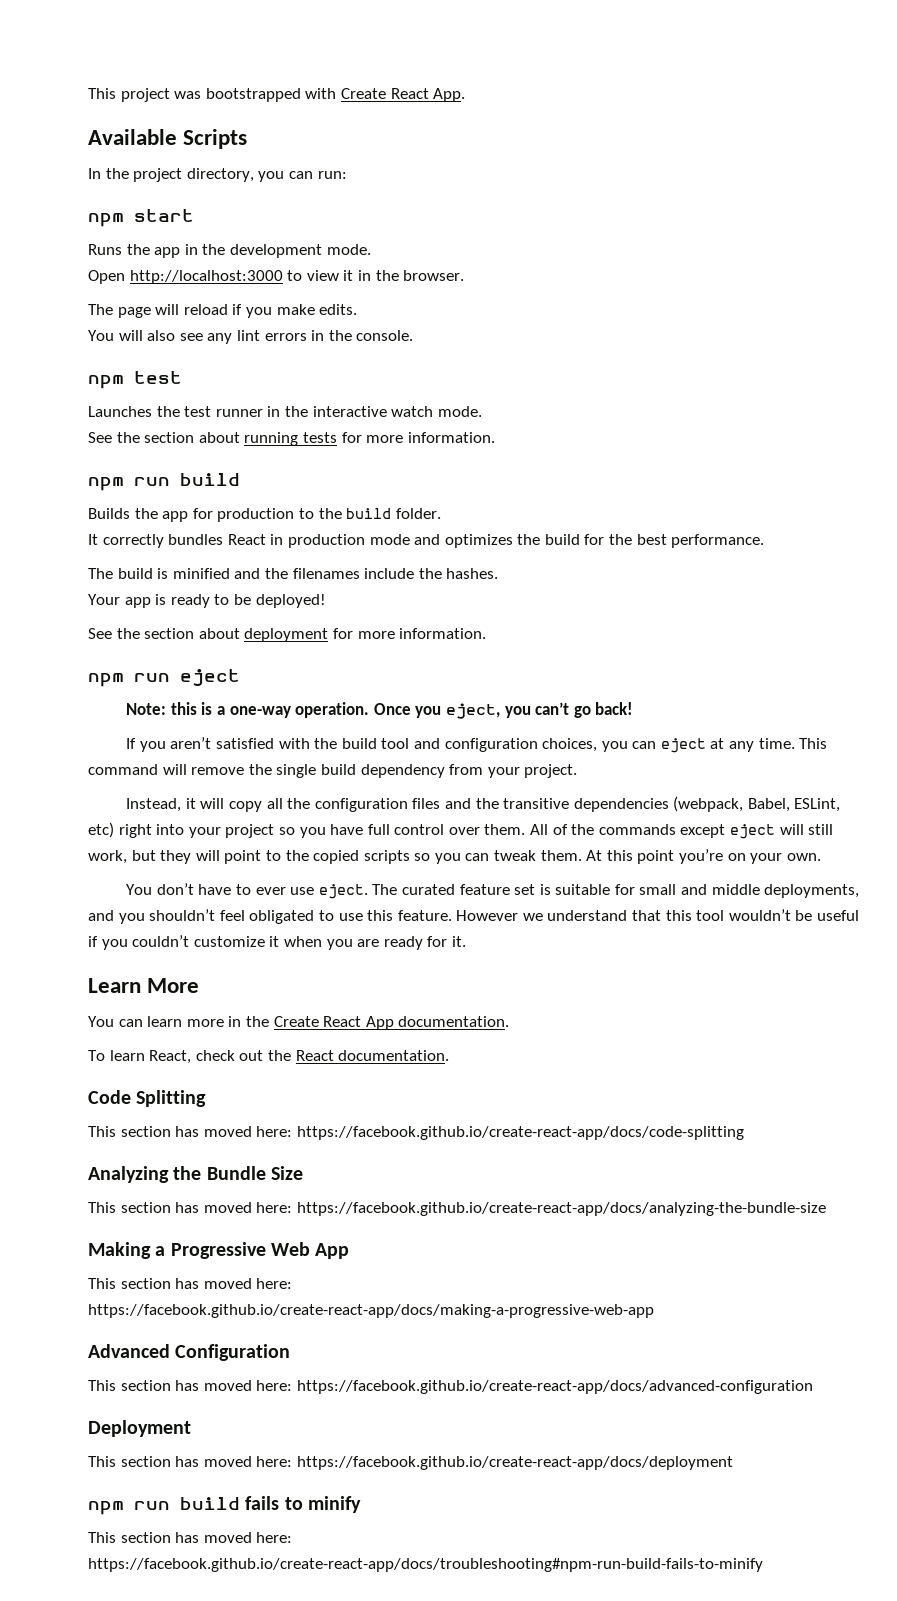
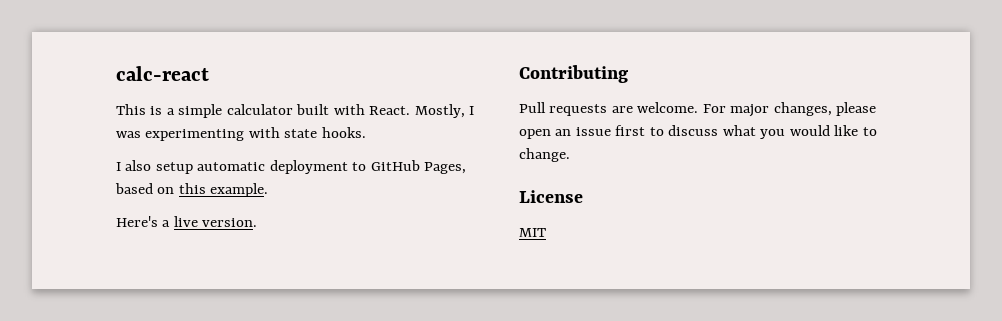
[88,88,466,102] [88,129,248,149] [88,168,347,182] [88,209,194,227] [88,244,371,258] [88,270,465,284] [88,304,358,318] [88,330,414,344] [88,371,182,389] [88,406,482,417] [88,432,495,446] [88,473,240,491] [88,508,441,522] [88,534,765,548] [88,568,499,579] [88,594,326,608] [88,628,487,642] [88,669,240,687] [126,702,634,719] [126,737,828,753] [88,764,578,778] [126,796,841,812] [88,822,834,839] [88,849,821,864] [126,883,860,899] [88,909,860,924] [88,935,466,950] [88,978,200,993] [88,1016,510,1030] [88,1050,450,1064] [88,1090,207,1107] [88,1126,744,1140] [88,1166,303,1183] [88,1202,826,1216] [88,1242,350,1259] [88,1278,293,1289] [88,1304,654,1318] [88,1344,291,1361] [88,1380,813,1394] [88,1420,191,1437] [88,1456,733,1470] [88,1496,361,1515] [88,1532,293,1543] [88,1558,763,1572] This project was bootstrapped with Create React App. // Available Scripts // In the project directory, you can run: // npm start // Runs the app in the development mode. // Open http://localhost:3000 to view it in the browser. // The page will reload if you make edits. // You will also see any lint errors in the console. // npm test // Launches the test runner in the interactive watch mode. // See the section about running tests for more information. // npm run build // Builds the app for production to the build folder. // It correctly bundles React in production mode and optimizes the build for the best performance. // The build is minified and the filenames include the hashes. // Your app is ready to be deployed! // See the section about deployment for more information. // npm run eject // Note: this is a one-way operation. Once you eject, you can’t go back! // If you aren’t satisfied with the build tool and configuration choices, you can eject at any time. This command will remove the single build dependency from your project. // Instead, it will copy all the configuration files and the transitive dependencies (webpack, Babel, ESLint, etc) right into your project so you have full control over them. All of the commands except eject will still work, but they will point to the copied scripts so you can tweak them. At this point you’re on your own. // You don’t have to ever use eject. The curated feature set is suitable for small and middle deployments, and you shouldn’t feel obligated to use this feature. However we understand that this tool wouldn’t be useful if you couldn’t customize it when you are ready for it. // Learn More // You can learn more in the Create React App documentation. // To learn React, check out the React documentation. // Code Splitting // This section has moved here: https://facebook.github.io/create-react-app/docs/code-splitting // Analyzing the Bundle Size // This section has moved here: https://facebook.github.io/create-react-app/docs/analyzing-the-bundle-size // Making a Progressive Web App // This section has moved here: https://facebook.github.io/create-react-app/docs/making-a-progressive-web-app // Advanced Configuration // This section has moved here: https://facebook.github.io/create-react-app/docs/advanced-configuration // Deployment // This section has moved here: https://facebook.github.io/create-react-app/docs/deployment // npm run build fails to minify // This section has moved here: https://facebook.github.io/create-react-app/docs/troubleshooting#npm-run-build-fails-to-minify -> [116,66,209,81] [116,104,475,118] [116,127,366,141] [116,160,467,174] [115,183,269,197] [116,216,258,227] [519,65,628,83] [519,102,877,117] [519,125,877,139] [519,148,570,162] [519,190,583,203] [519,228,546,237] calc-react // This is a simple calculator built with React. Mostly, I was experimenting with state hooks. // I also setup automatic deployment to GitHub Pages, based on this example. // Here's a live version. // Contributing // Pull requests are welcome. For major changes, please open an issue first to discuss what you would like to change. // License // MIT

